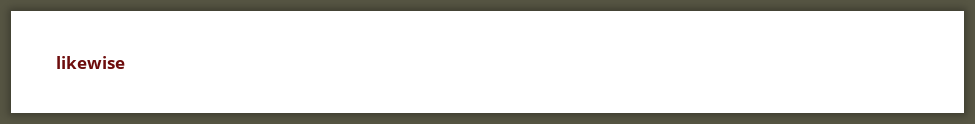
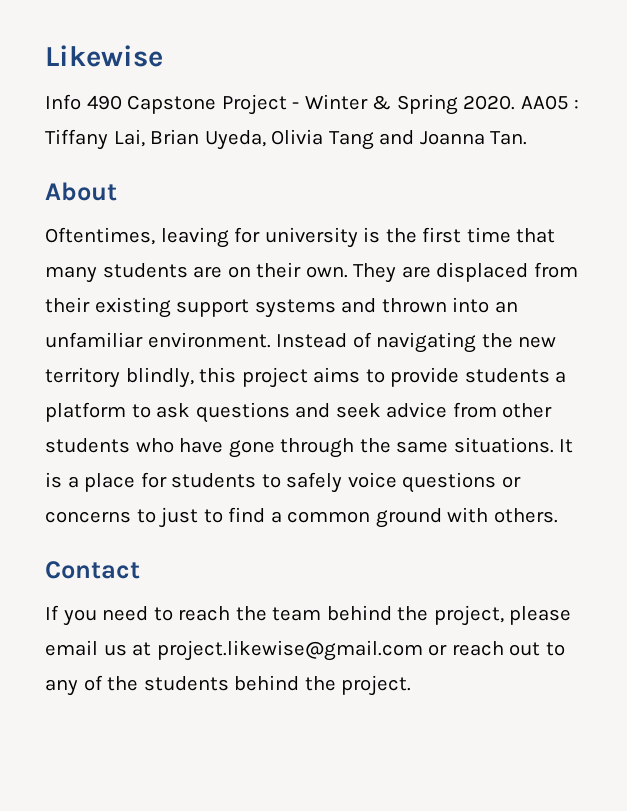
[56,56,125,69] likewise -> [45,45,163,67] [45,94,580,115] [45,129,528,150] [45,182,117,201] [45,227,556,248] [45,262,578,283] [45,297,518,318] [45,332,557,353] [45,367,567,388] [45,402,553,423] [45,437,574,458] [45,472,521,493] [45,507,558,528] [45,561,140,579] [45,605,572,626] [45,640,565,661] [45,675,412,696] Likewise // Info 490 Capstone Project - Winter & Spring 2020. AA05 : Tiffany Lai, Brian Uyeda, Olivia Tang and Joanna Tan. // About // Oftentimes, leaving for university is the first time that many students are on their own. They are displaced from their existing support systems and thrown into an unfamiliar environment. Instead of navigating the new territory blindly, this project aims to provide students a platform to ask questions and seek advice from other students who have gone through the same situations. It is a place for students to safely voice questions or concerns to just to find a common ground with others. // Contact // If you need to reach the team behind the project, please email us at project.likewise@gmail.com or reach out to any of the students behind the project.

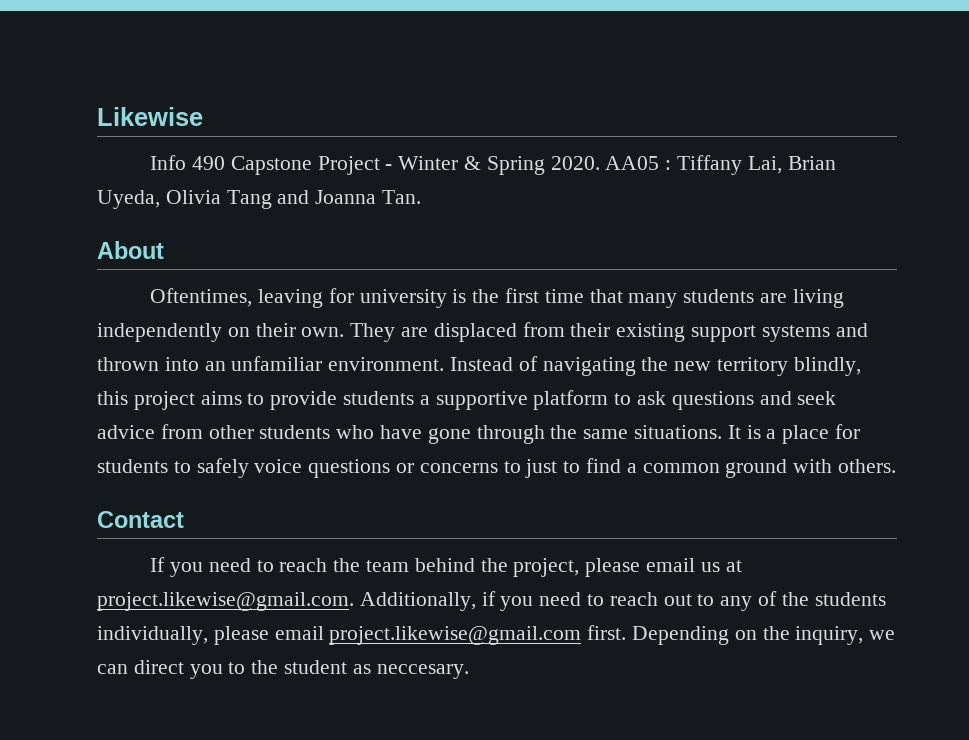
(223, 272) none -> [792,289,844,308] [97,323,222,342] living independently
(567, 377) none -> [435,391,528,410] supportive
[156,640,448,661] project.likewise@gmail.com or -> [97,591,605,611] project.likewise@gmail.com. Additionally, if you need to
[234,675,412,696] behind the project. -> [97,625,896,645] [97,660,469,679] individually, please email project.likewise@gmail.com first. Depending on the inquiry, we can direct you to the student as neccesary.

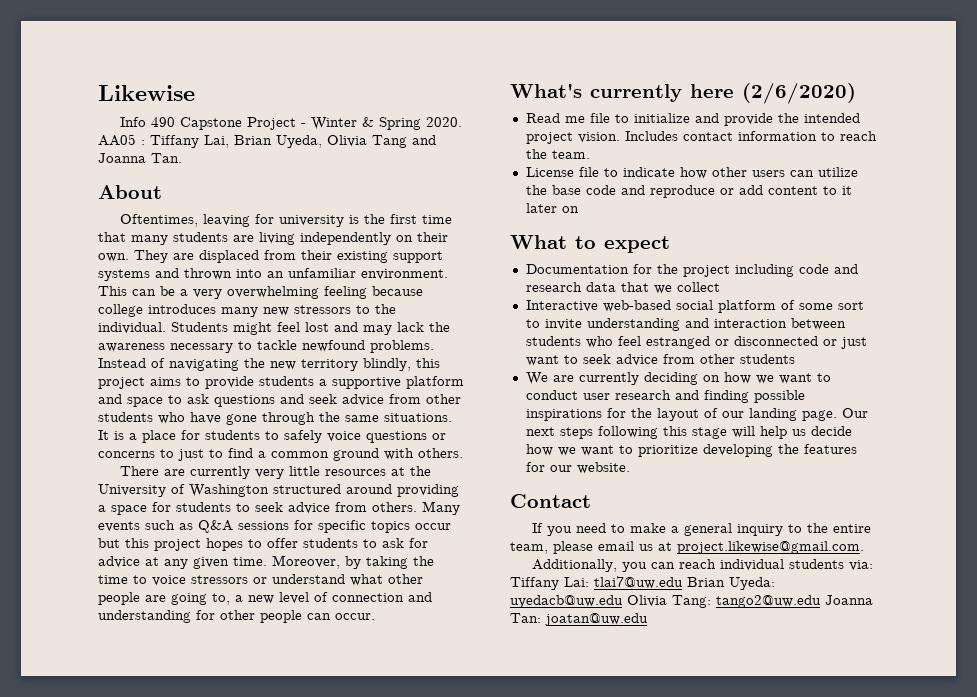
(445, 364) none -> [98,286,423,299] [98,304,396,317] [98,322,450,335] [98,340,434,353] This can be a very overwhelming feeling because college introduces many new stressors to the individual. Students might feel lost and may lack the awareness necessary to tackle newfound problems.
(609, 400) none -> [98,394,163,407] and space
(897, 466) none -> [120,466,432,479] [98,484,459,497] [98,501,460,515] [98,520,451,533] [98,538,428,551] [98,555,434,569] [98,574,423,586] [98,592,432,605] [98,610,375,623] [510,83,856,104] [525,113,860,126] [525,131,877,144] [525,149,590,159] [525,167,858,179] [525,185,852,198] [525,203,579,213] [510,235,670,253] [525,264,858,277] [525,282,720,294] [525,300,864,313] [525,318,846,331] [525,336,867,349] [525,354,795,366] [525,372,831,385] [525,390,805,403] [525,408,868,421] [525,426,852,439] [525,444,857,457] [525,462,630,474] // There are currently very little resources at the University of Washington structured around providing a space for students to seek advice from others. Many events such as Q&A sessions for specific topics occur but this project hopes to offer students to ask for advice at any given time. Moreover, by taking the time to voice stressors or understand what other people are going to, a new level of connection and understanding for other people can occur. // What's currently here (2/6/2020) // Read me file to initialize and provide the intended project vision. Includes contact information to reach the team. // License file to indicate how other users can utilize the base code and reproduce or add content to it later on // What to expect // Documentation for the project including code and research data that we collect // Interactive web-based social platform of some sort to invite understanding and interaction between students who feel estranged or disconnected or just want to seek advice from other students // We are currently deciding on how we want to conduct user research and finding possible inspirations for the layout of our landing page. Our next steps following this stage will help us decide how we want to prioritize developing the features for our website.
[279,558,580,577] reach the team behind the project, -> [630,523,872,536] [510,542,548,554] make a general inquiry to the entire team,
[359,591,886,611] [97,625,896,645] [97,660,469,679] Additionally, if you need to reach out to any of the students individually, please email project.likewise@gmail.com first. Depending on the inquiry, we can direct you to the student as neccesary. -> [532,559,874,572] [510,576,775,590] [510,595,873,608] [510,613,648,626] // Additionally, you can reach individual students via: Tiffany Lai: tlai7@uw.edu Brian Uyeda: uyedacb@uw.edu Olivia Tang: tango2@uw.edu Joanna Tan: joatan@uw.edu

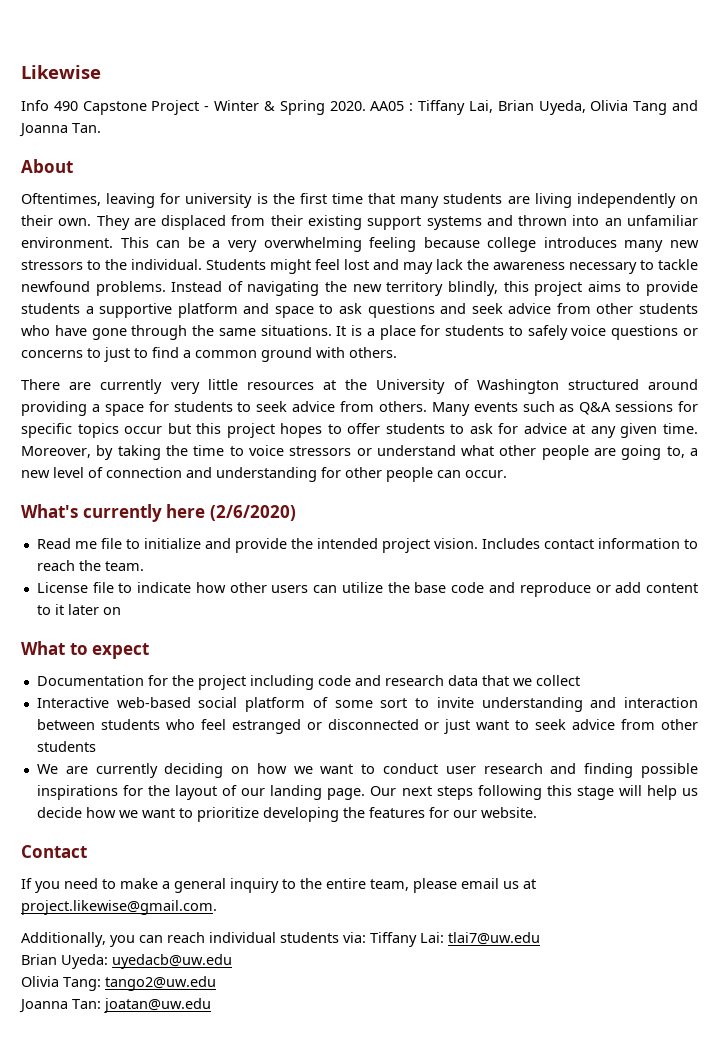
(683, 582) none -> (540, 938) //
(623, 601) none -> (232, 961) //
(821, 601) none -> (216, 983) //

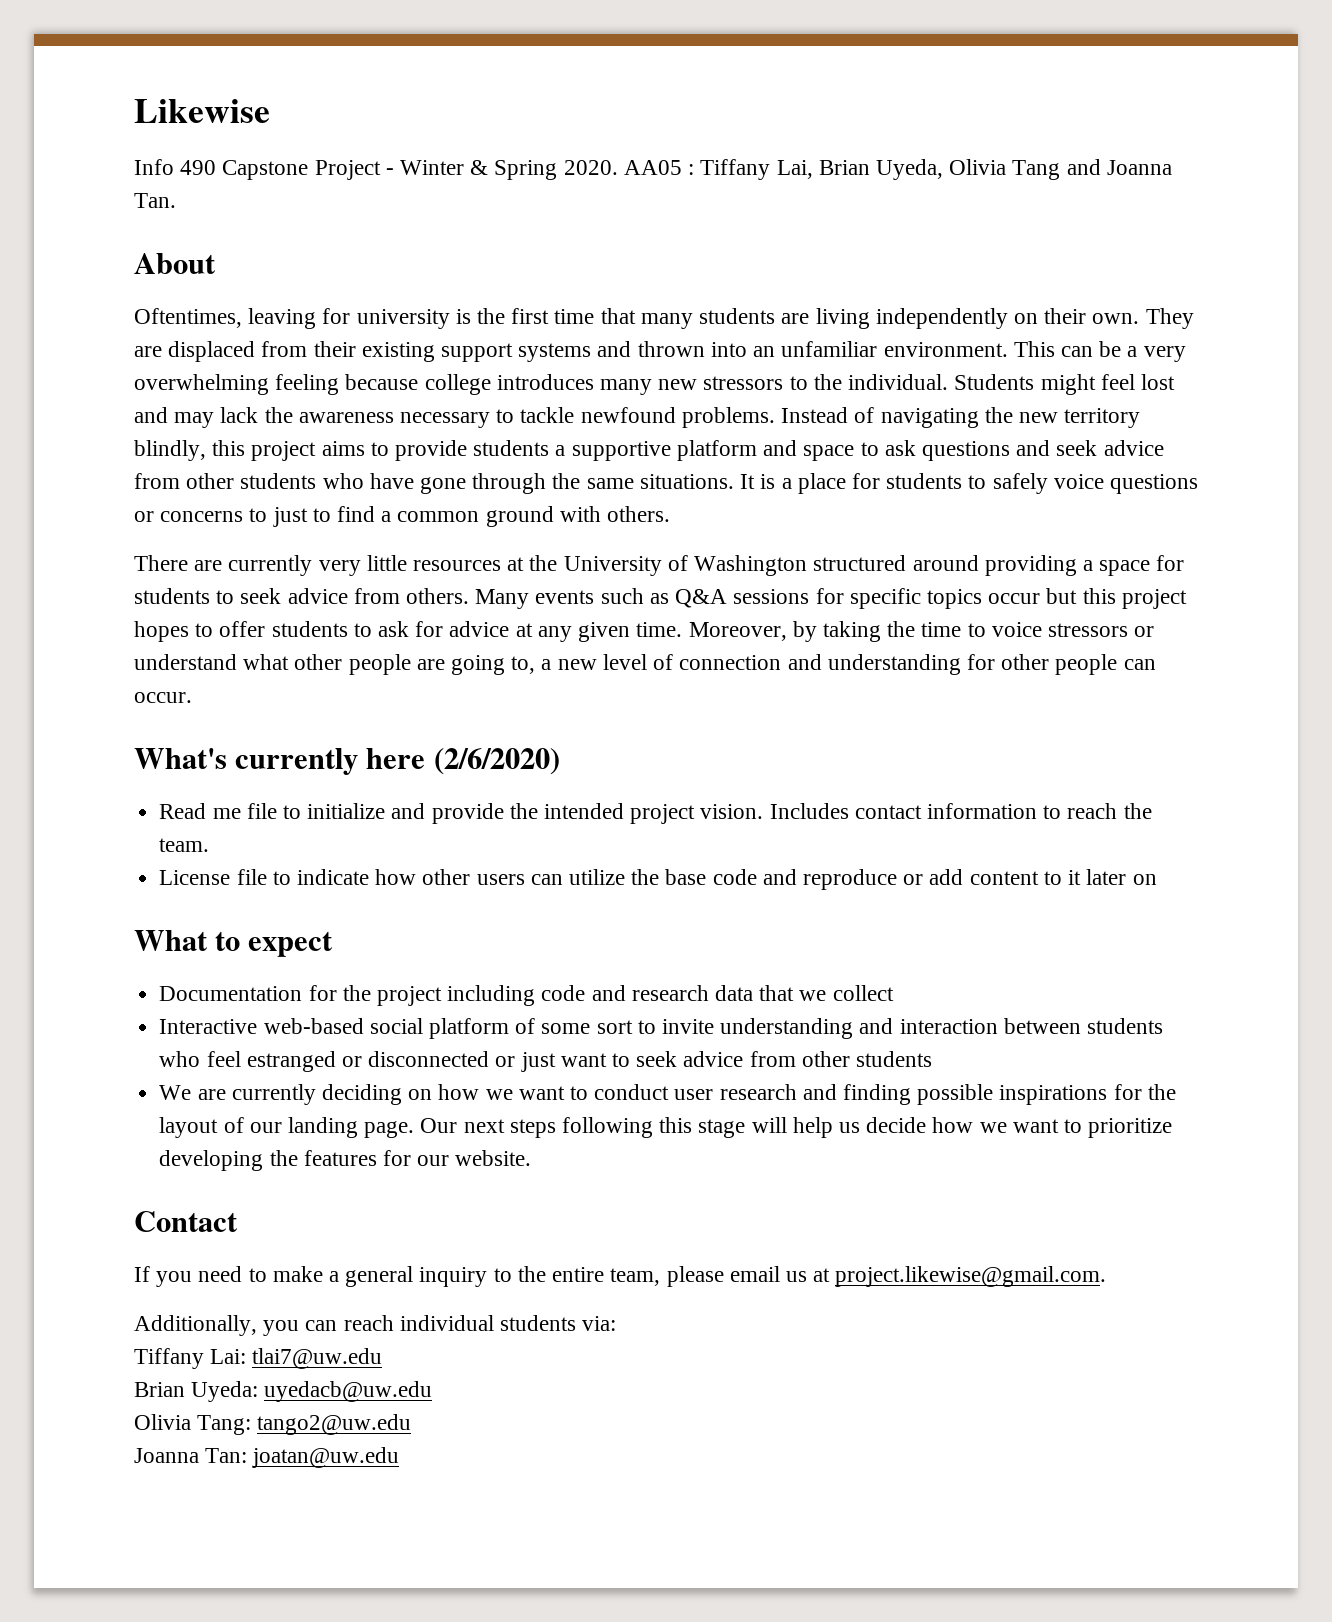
(366, 937) none -> (617, 1323) //

